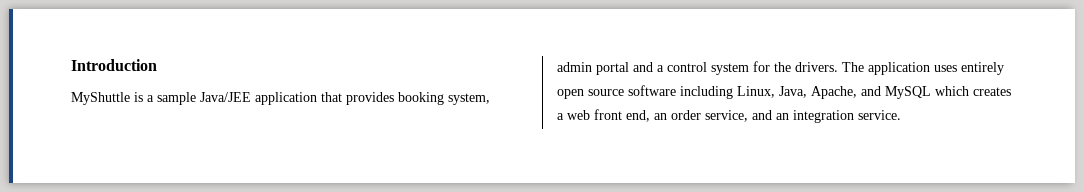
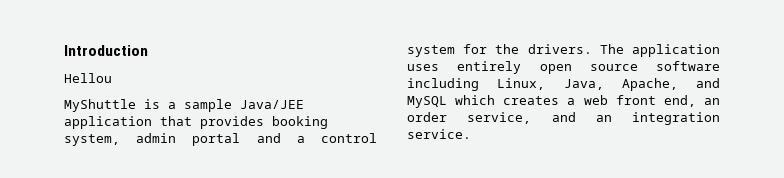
(157, 65) none -> [64,73,112,83] // Hellou

